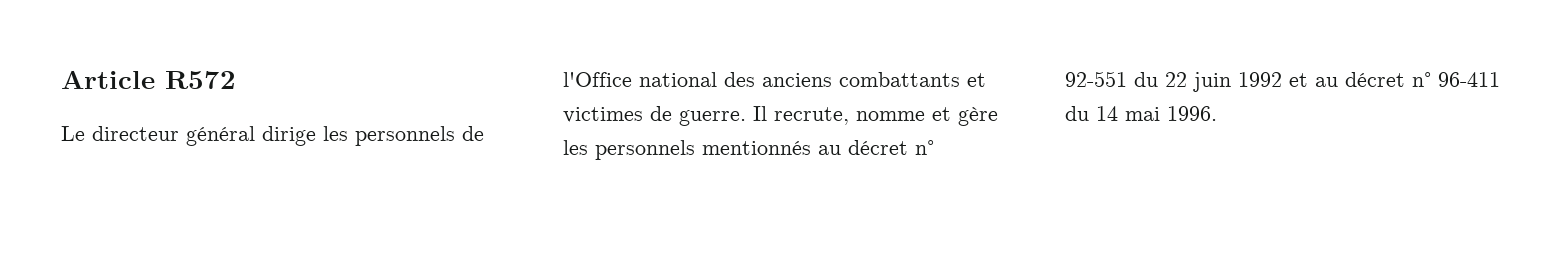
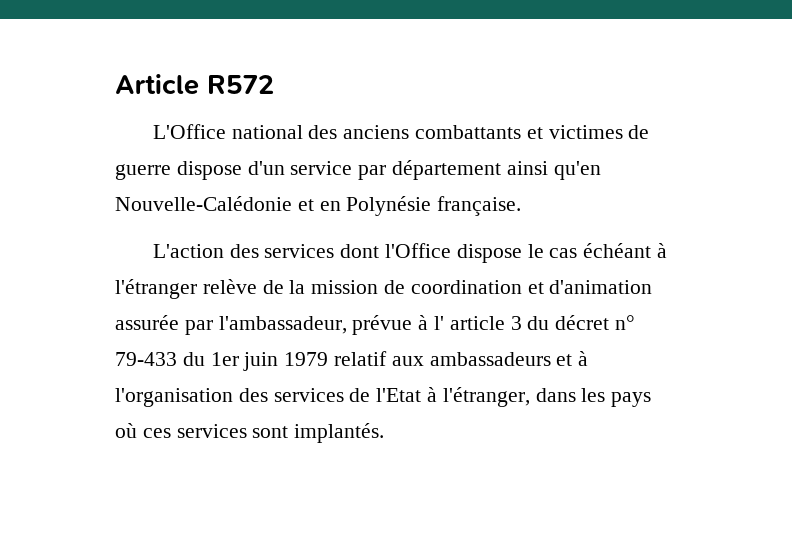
[61,126,484,146] [563,72,632,87] Le directeur général dirige les personnels de l'Office -> [152,124,226,139] L'Office
[679,106,998,126] [563,140,934,160] [1065,71,1500,92] [1065,106,1217,121] guerre. Il recrute, nomme et gère les personnels mentionnés au décret n° 92-551 du 22 juin 1992 et au décret n° 96-411 du 14 mai 1996. -> [115,160,601,180] [115,196,522,216] [152,243,667,263] [115,279,653,299] [115,315,636,335] [115,351,589,371] [115,387,652,407] [115,423,385,443] guerre dispose d'un service par département ainsi qu'en Nouvelle-Calédonie et en Polynésie française. // L'action des services dont l'Office dispose le cas échéant à l'étranger relève de la mission de coordination et d'animation assurée par l'ambassadeur, prévue à l' article 3 du décret n° 79-433 du 1er juin 1979 relatif aux ambassadeurs et à l'organisation des services de l'Etat à l'étranger, dans les pays où ces services sont implantés.

